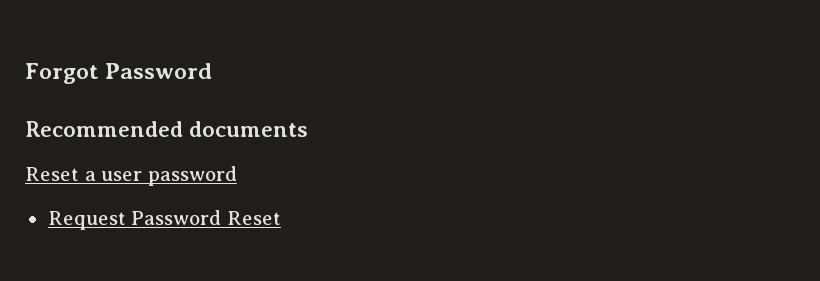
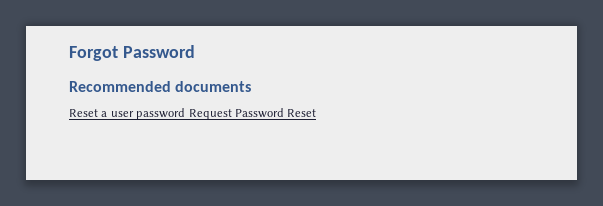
(237, 176) // -> (186, 114) none

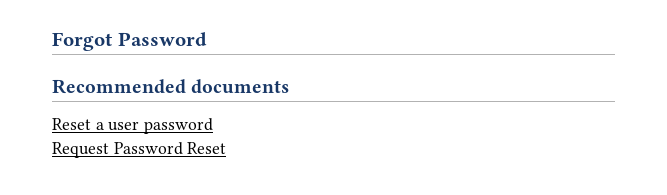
(186, 114) none -> (214, 126) //

